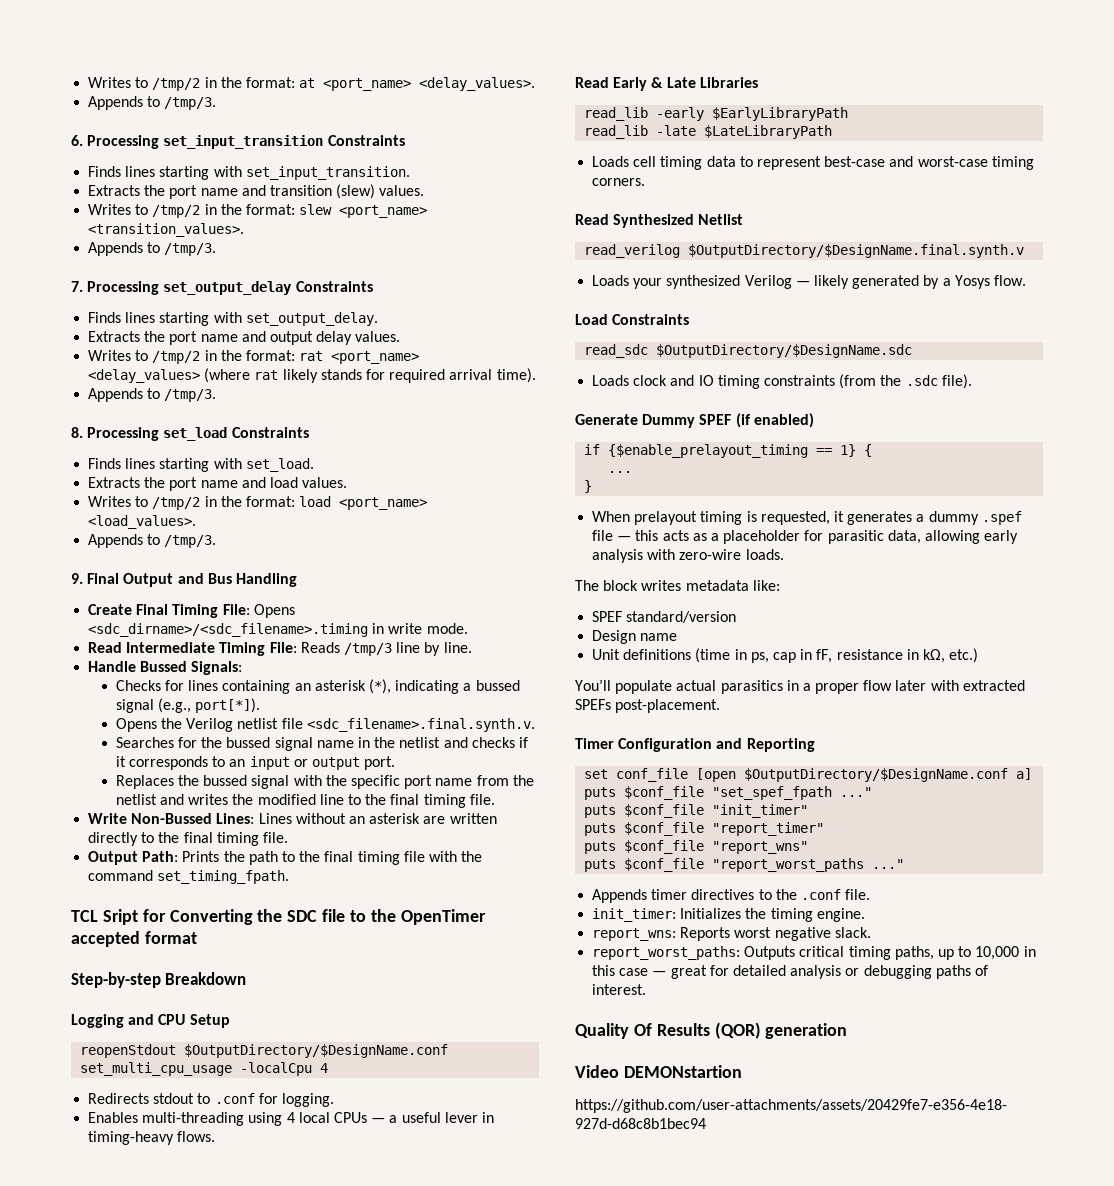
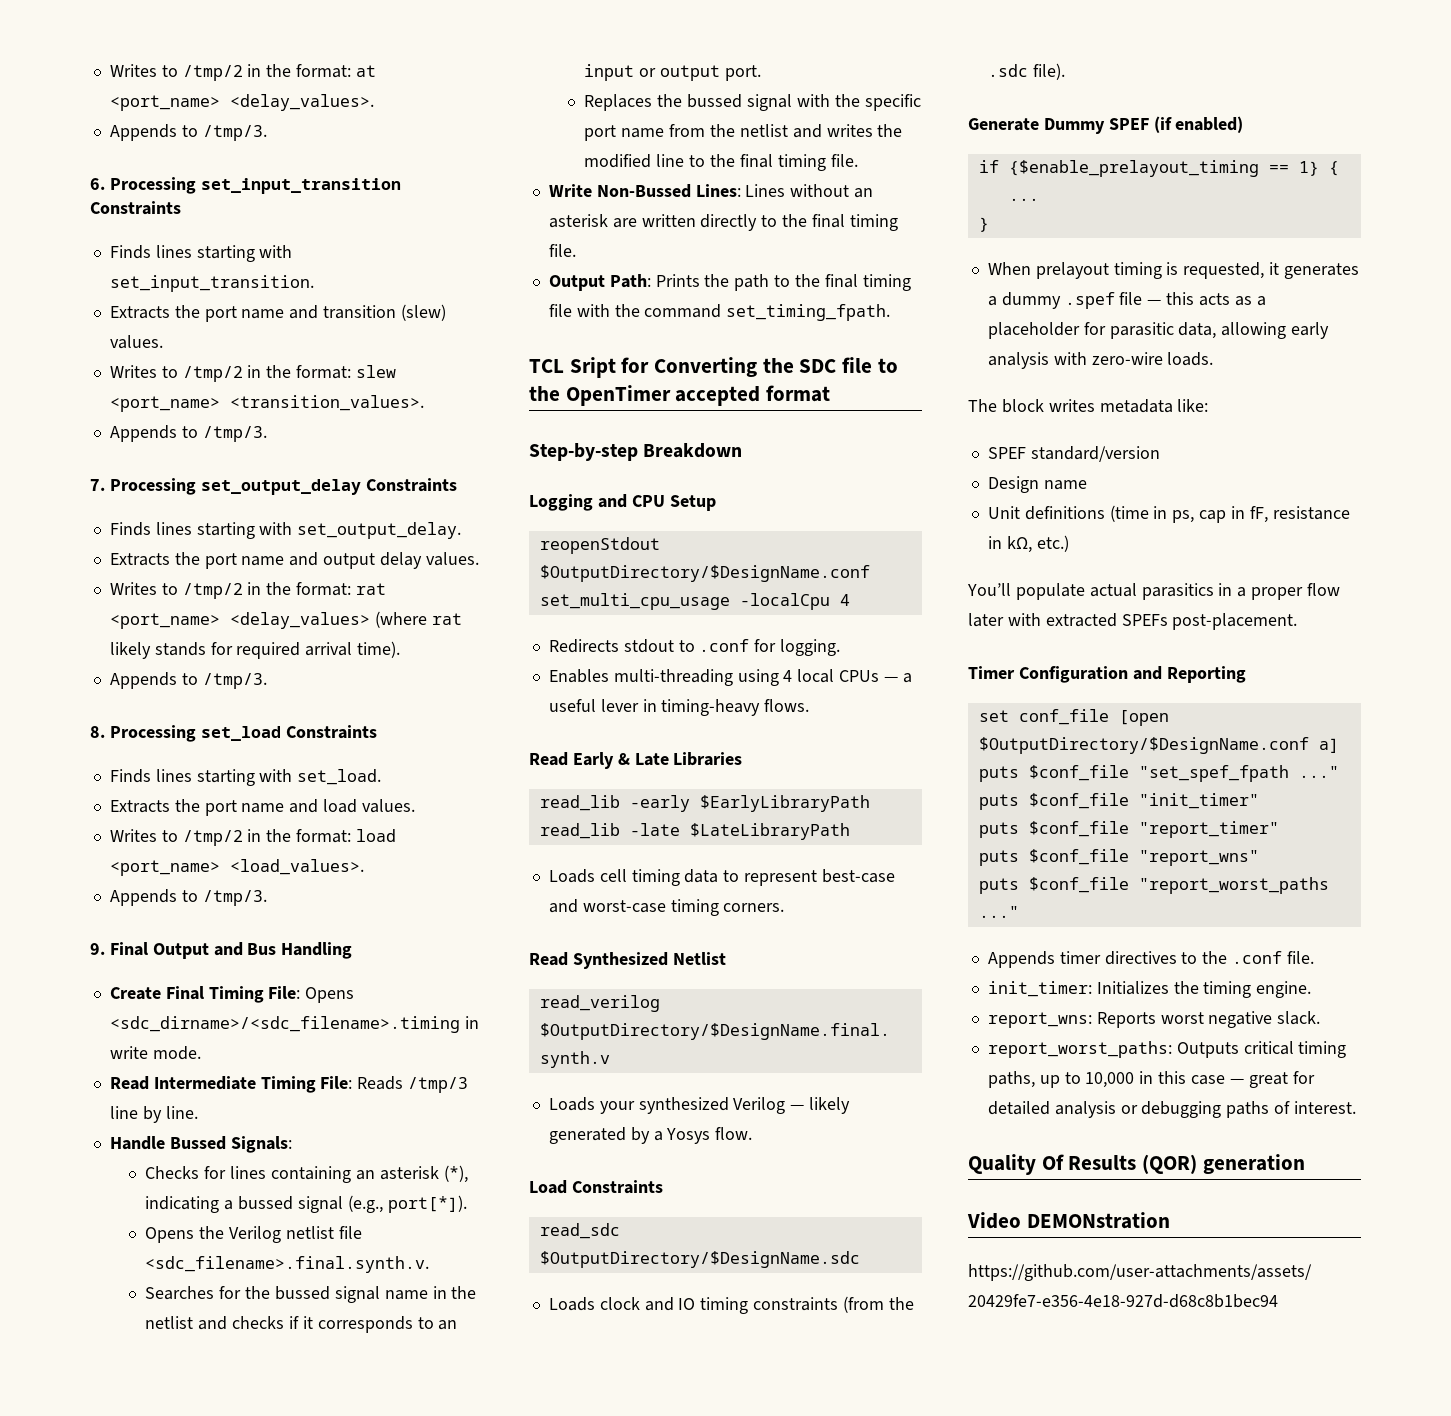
[623,1065,742,1078] DEMONstartion -> [1026,1212,1170,1229] DEMONstration

